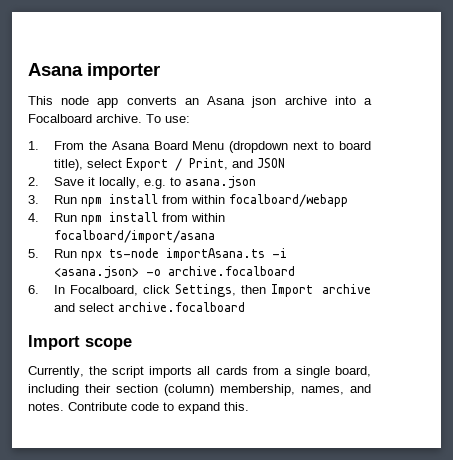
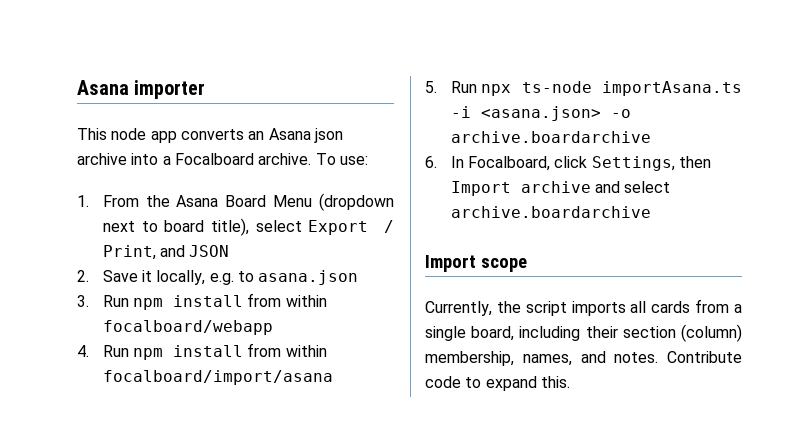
[167,266,295,276] archive.focalboard -> [450,131,651,143] archive.boardarchive
[117,302,245,312] archive.focalboard -> [450,206,651,218] archive.boardarchive

